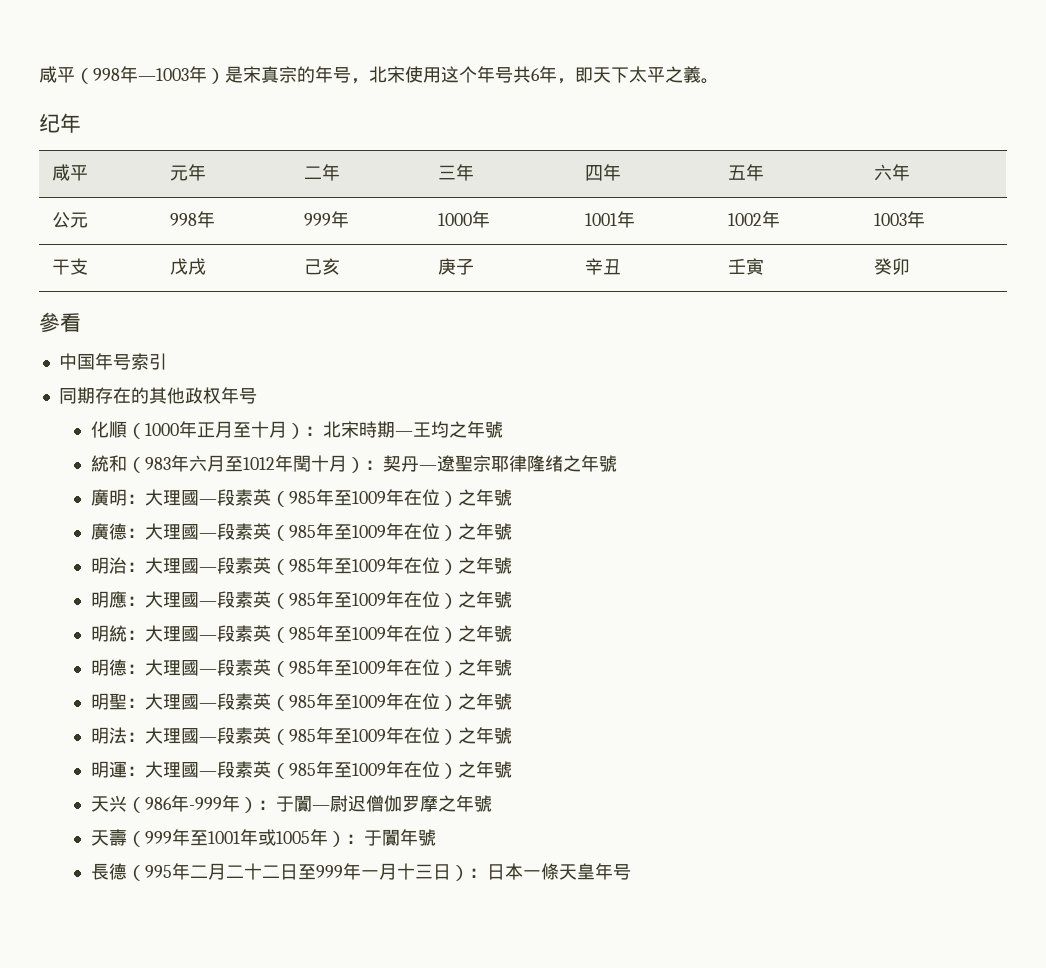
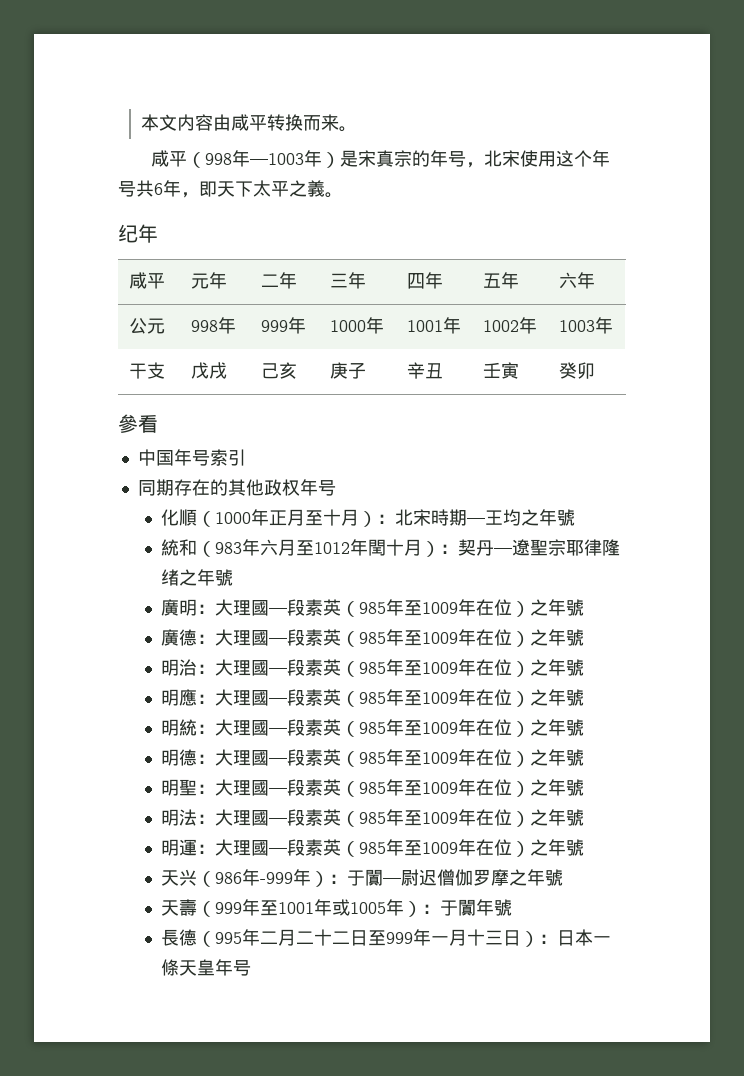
(39, 74) none -> [141,114,358,132] 本文内容由咸平转换而来。 //

